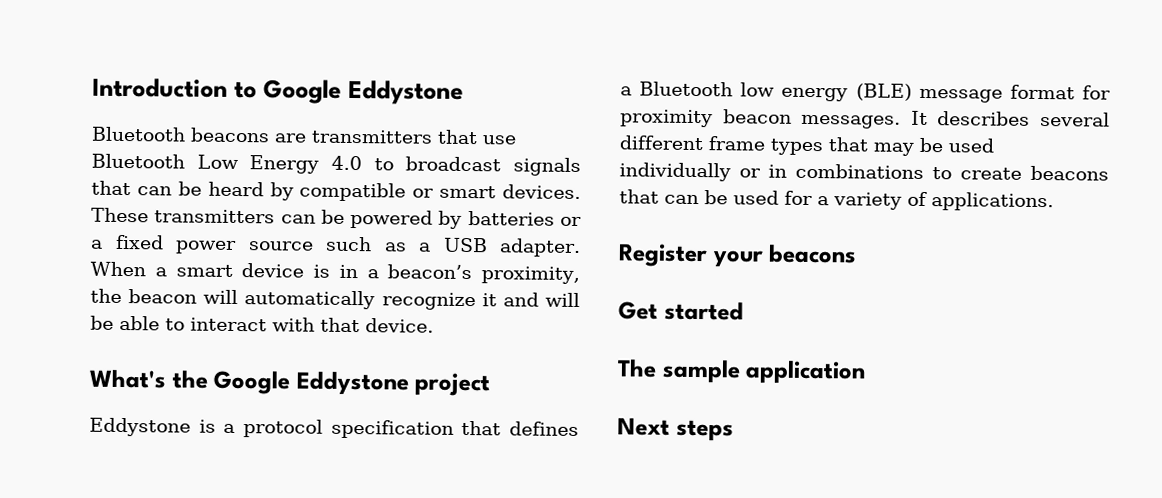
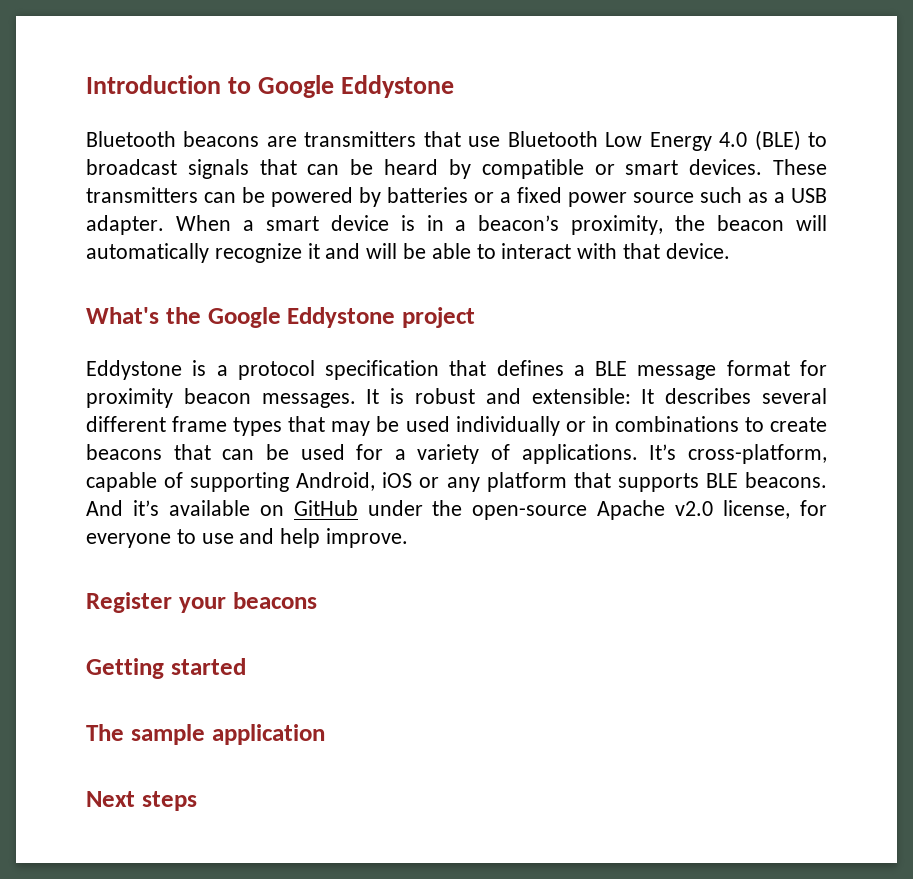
(362, 163) none -> [754,130,801,151] (BLE)
[639,81,912,102] Bluetooth low energy (BLE) -> [595,361,628,376] BLE
(928, 118) none -> [390,388,655,404] is robust and extensible: It
(1054, 202) none -> [649,444,827,464] [86,472,827,492] [86,500,827,520] [86,528,409,548] It’s cross-platform, capable of supporting Android, iOS or any platform that supports BLE beacons. And it’s available on GitHub under the open-source Apache v2.0 license, for everyone to use and help improve.
[618,301,658,320] Get -> [86,658,164,679] Getting

